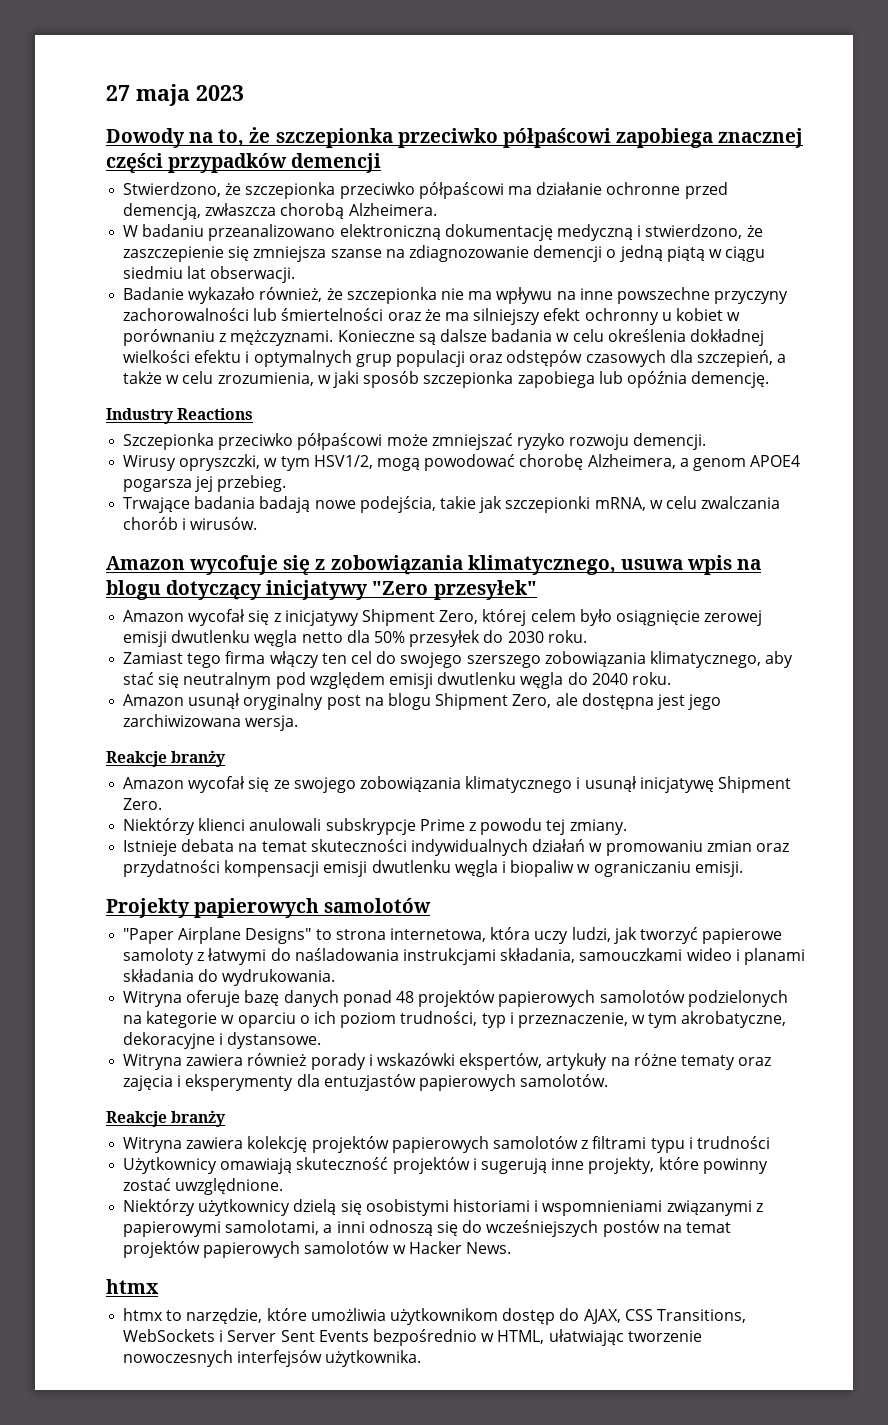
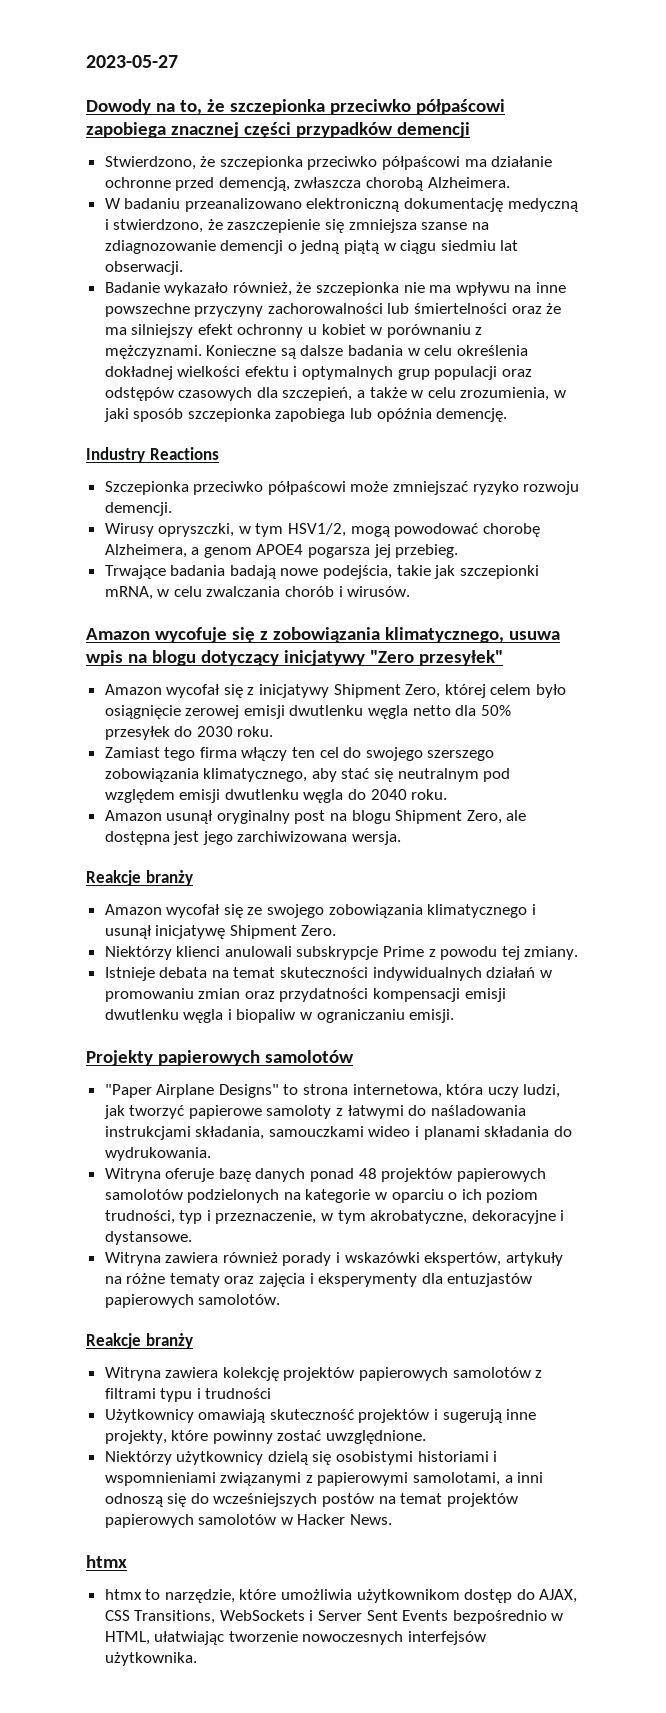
[106,84,244,106] 27 maja 2023 -> [86,55,178,68] 2023-05-27

